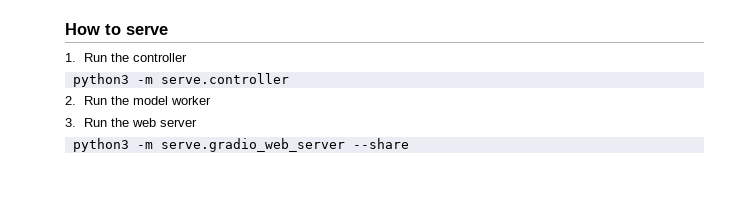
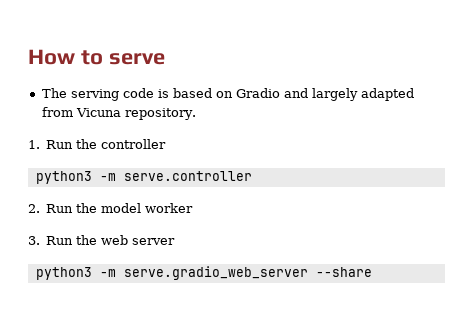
(168, 30) none -> [41,88,414,101] [41,107,196,120] // The serving code is based on Gradio and largely adapted from Vicuna repository.

